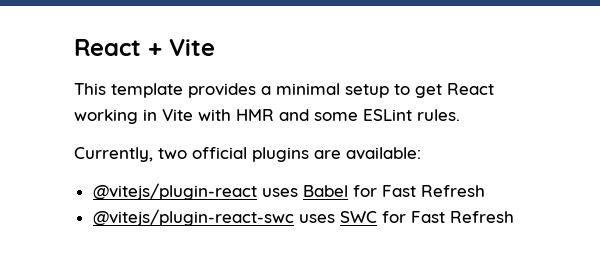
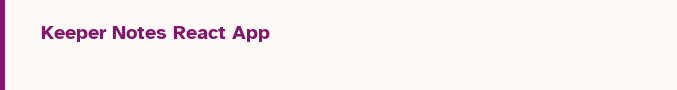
[74,39,215,56] [74,83,494,98] [74,109,460,124] [74,147,421,162] [92,183,485,200] [92,209,514,226] React + Vite // This template provides a minimal setup to get React working in Vite with HMR and some ESLint rules. // Currently, two official plugins are available: // @vitejs/plugin-react uses Babel for Fast Refresh // @vitejs/plugin-react-swc uses SWC for Fast Refresh -> [41,26,270,42] Keeper Notes React App

